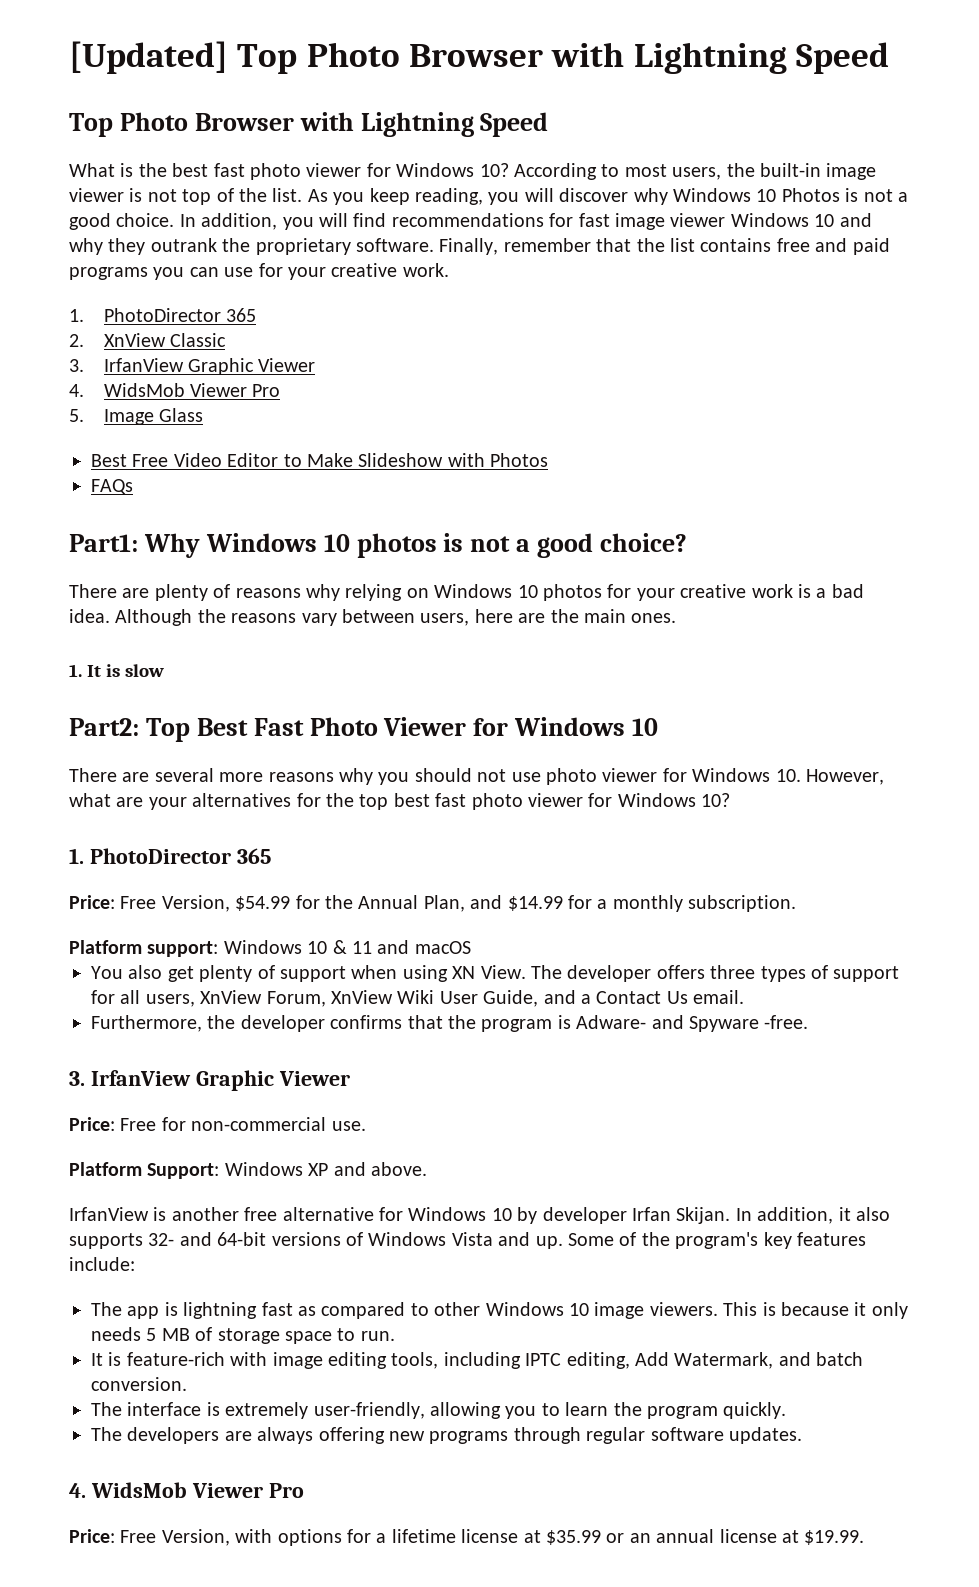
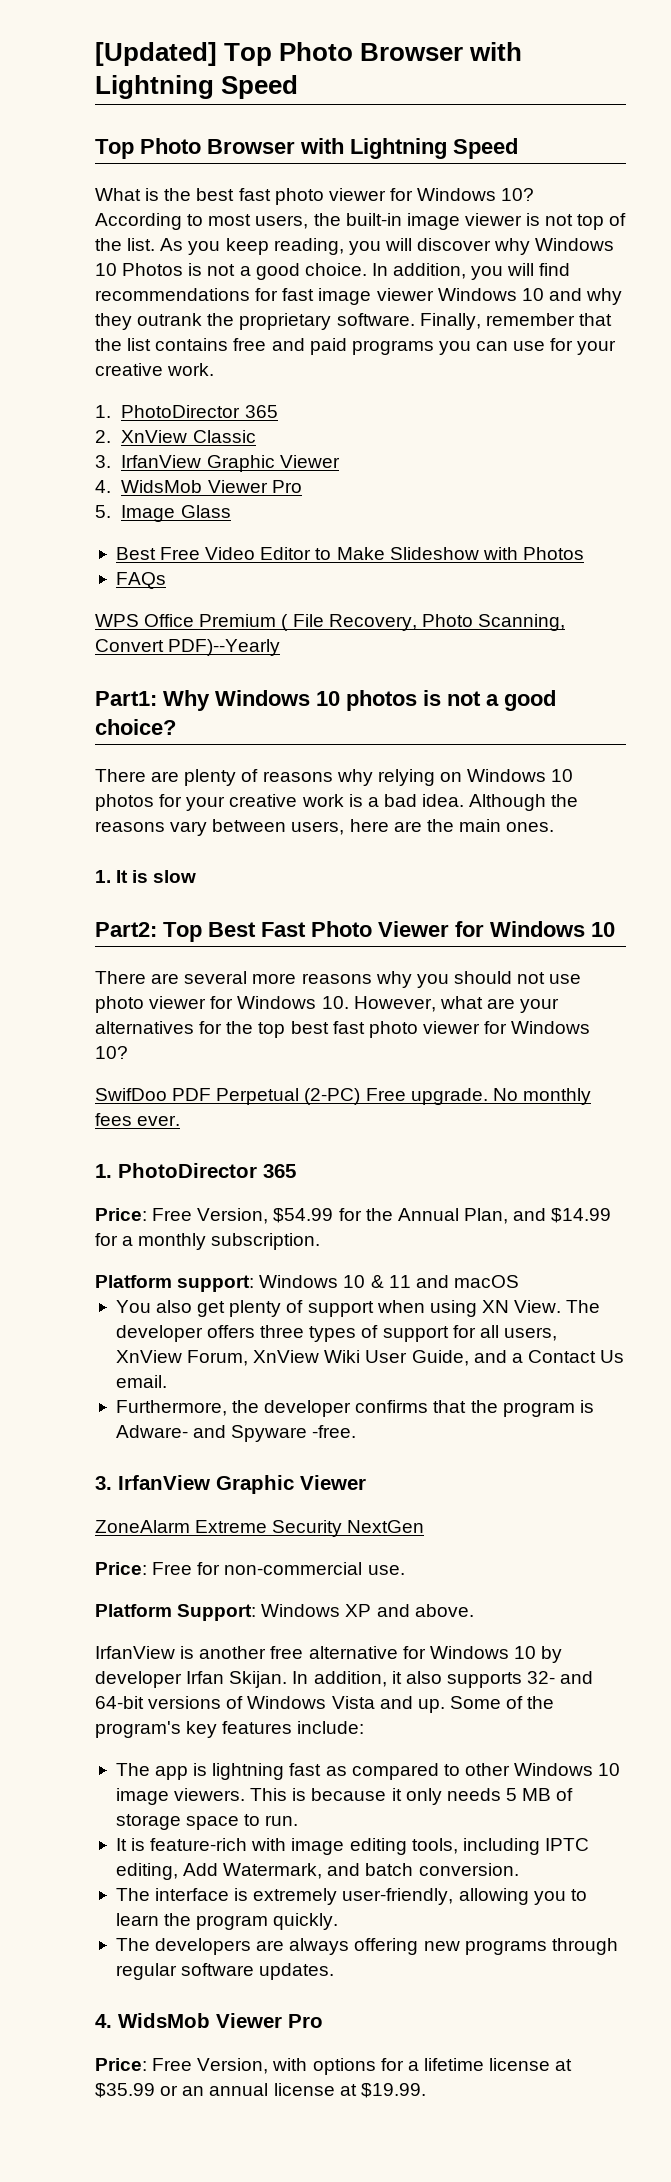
(133, 487) none -> [95,614,565,631] [95,639,281,656] // WPS Office Premium ( File Recovery, Photo Scanning, Convert PDF)--Yearly
(731, 800) none -> [95,1088,591,1105] [95,1113,181,1126] // SwifDoo PDF Perpetual (2-PC) Free upgrade. No monthly fees ever.
(350, 1078) none -> [95,1520,425,1537] // ZoneAlarm Extreme Security NextGen

